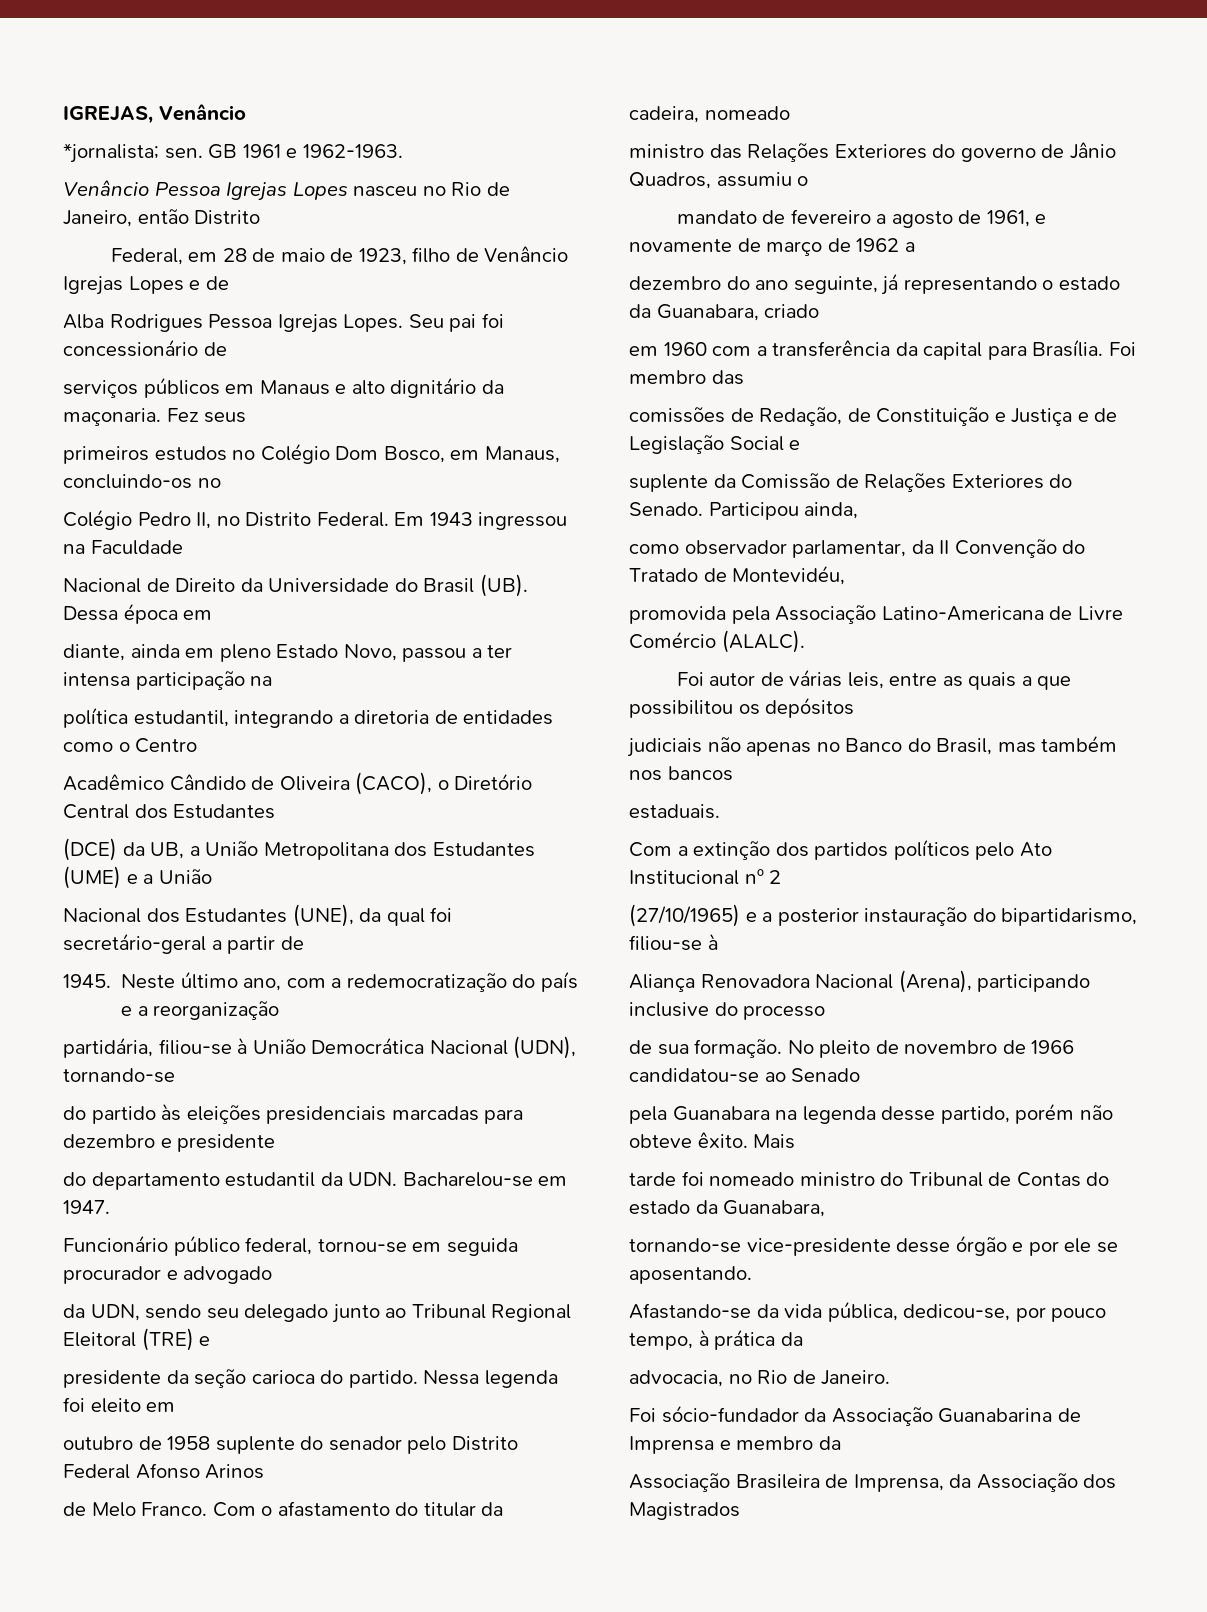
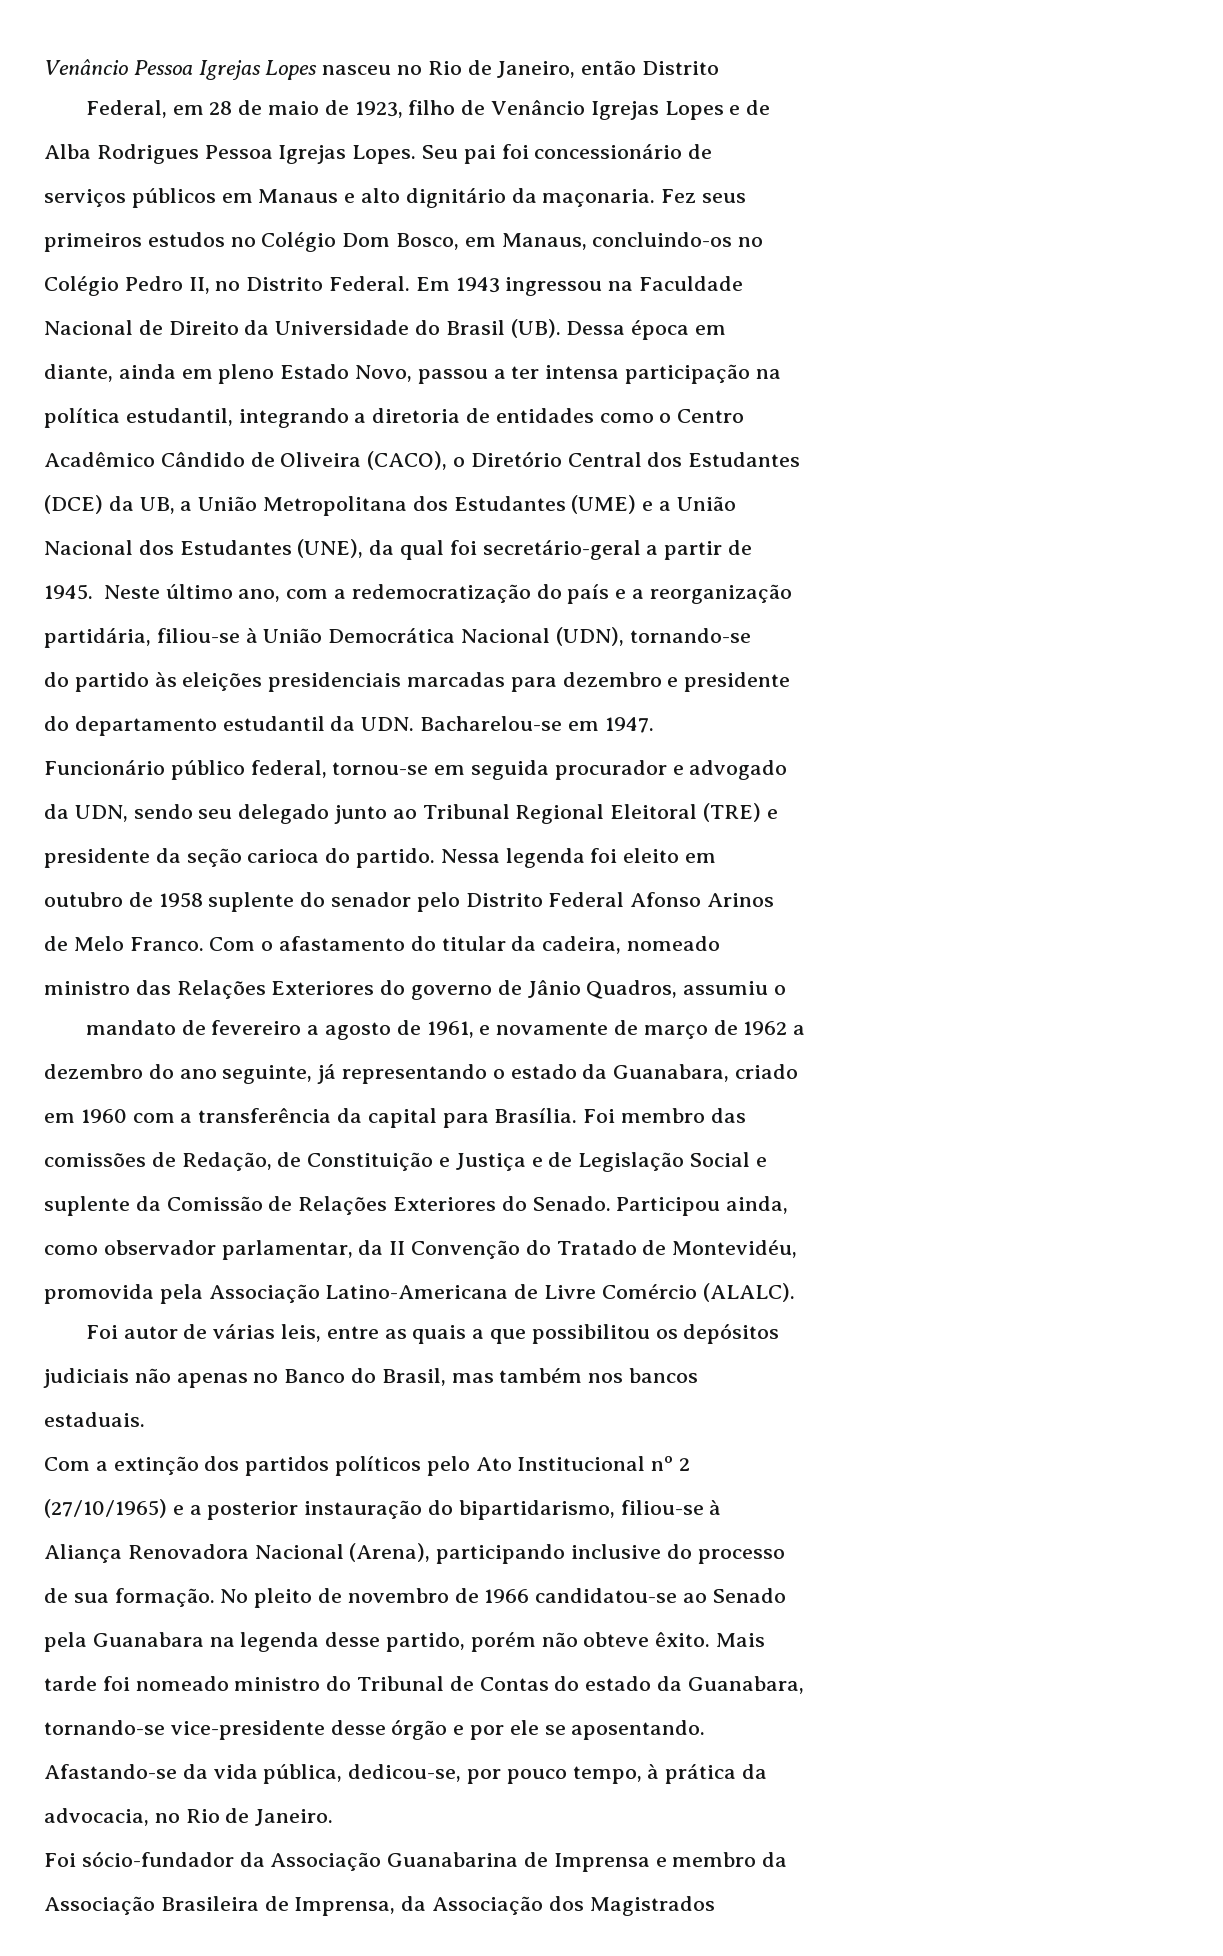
[63,104,246,124] [63,143,403,163] IGREJAS, Venâncio // *jornalista; sen. GB 1961 e 1962-1963. // -> (44, 67) none

